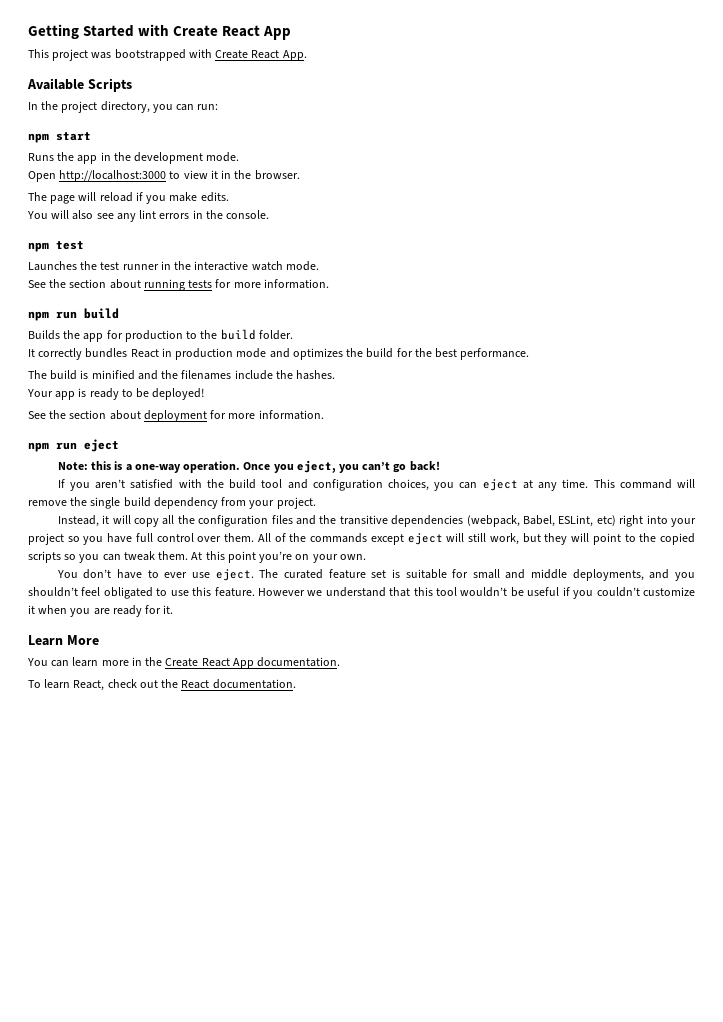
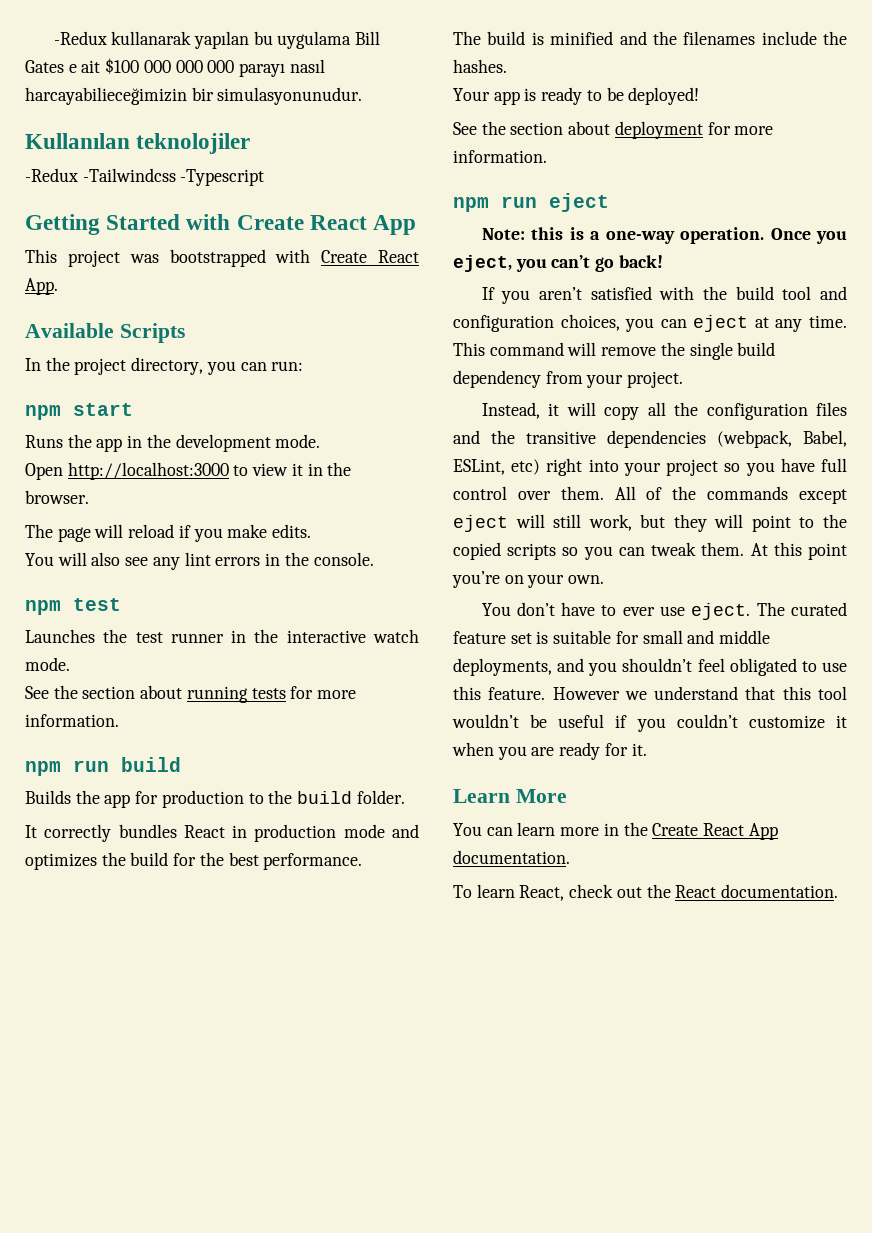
(28, 31) none -> [53,31,381,49] [25,58,325,77] [25,87,363,105] [25,133,251,154] [25,168,265,186] -Redux kullanarak yapılan bu uygulama Bill Gates e ait $100 000 000 000 parayı nasıl harcayabilieceğimizin bir simulasyonunudur. // Kullanılan teknolojiler // -Redux -Tailwindcss -Typescript //

